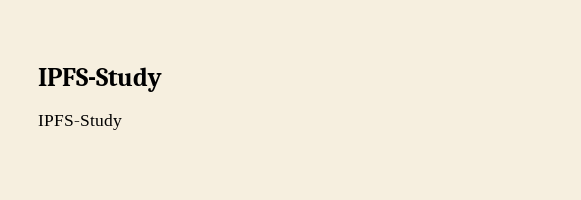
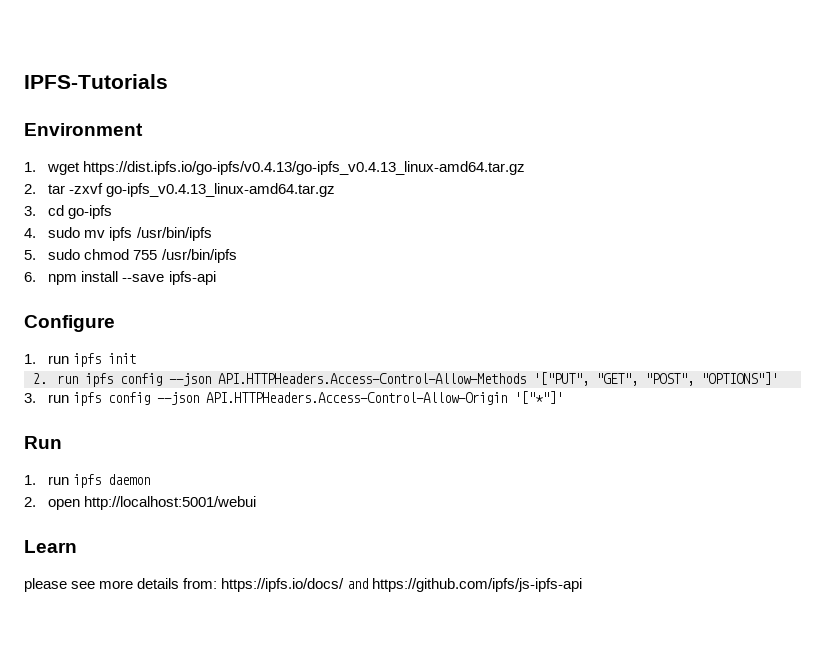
[38,67,162,92] [38,114,122,130] IPFS-Study // IPFS-Study -> [24,74,168,89] [24,123,143,136] [24,161,526,175] [24,183,336,197] [24,205,113,219] [24,227,212,241] [24,249,237,263] [24,271,216,285] [24,315,115,332] [24,353,137,367] [33,372,779,387] [24,391,564,406] [24,436,62,449] [24,474,151,488] [24,496,257,510] [24,540,77,553] [24,578,583,592] IPFS-Tutorials // Environment // 1. wget https://dist.ipfs.io/go-ipfs/v0.4.13/go-ipfs_v0.4.13_linux-amd64.tar.gz // 2. tar -zxvf go-ipfs_v0.4.13_linux-amd64.tar.gz // 3. cd go-ipfs // 4. sudo mv ipfs /usr/bin/ipfs // 5. sudo chmod 755 /usr/bin/ipfs // 6. npm install --save ipfs-api // Configure // 1. run ipfs init // 2. run ipfs config --json API.HTTPHeaders.Access-Control-Allow-Methods '["PUT", "GET", "POST", "OPTIONS"]' // 3. run ipfs config --json API.HTTPHeaders.Access-Control-Allow-Origin '["*"]' // Run // 1. run ipfs daemon // 2. open http://localhost:5001/webui // Learn // please see more details from: https://ipfs.io/docs/ and https://github.com/ipfs/js-ipfs-api

